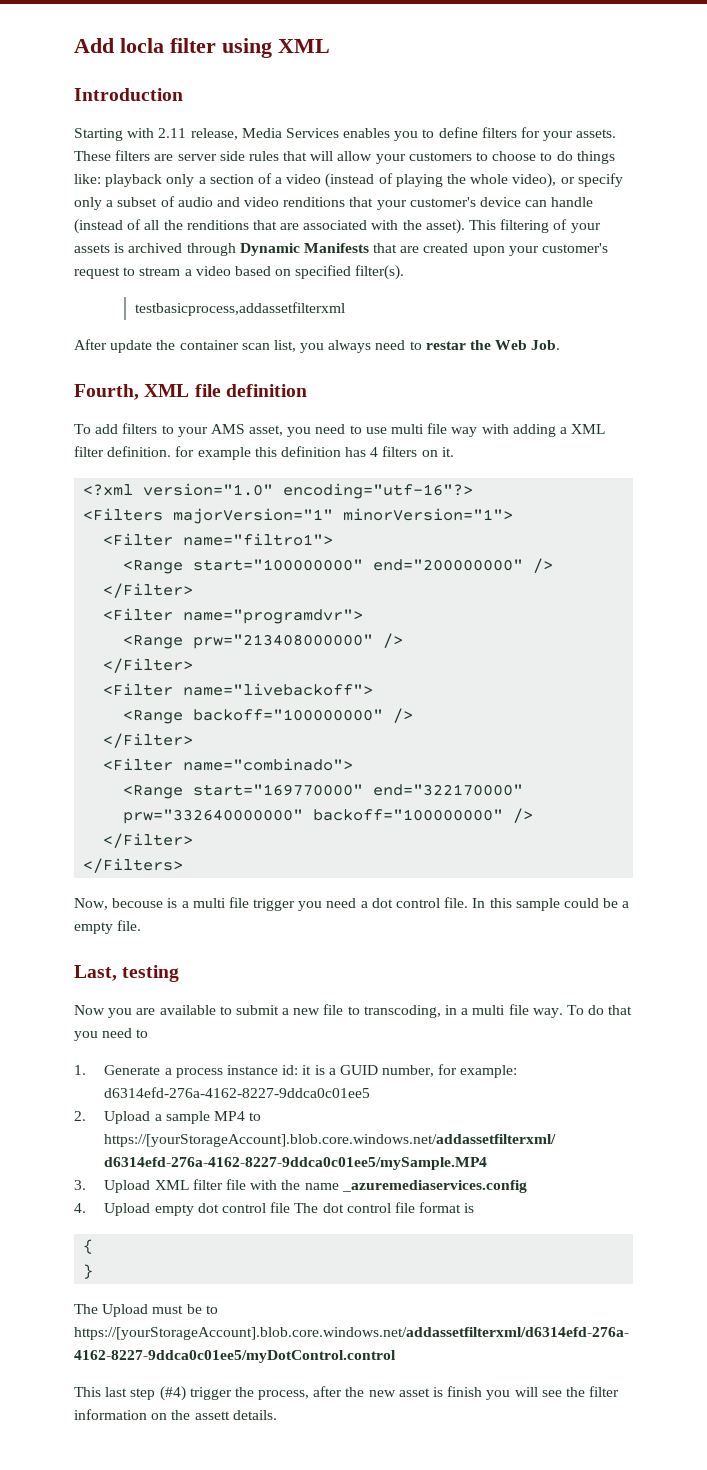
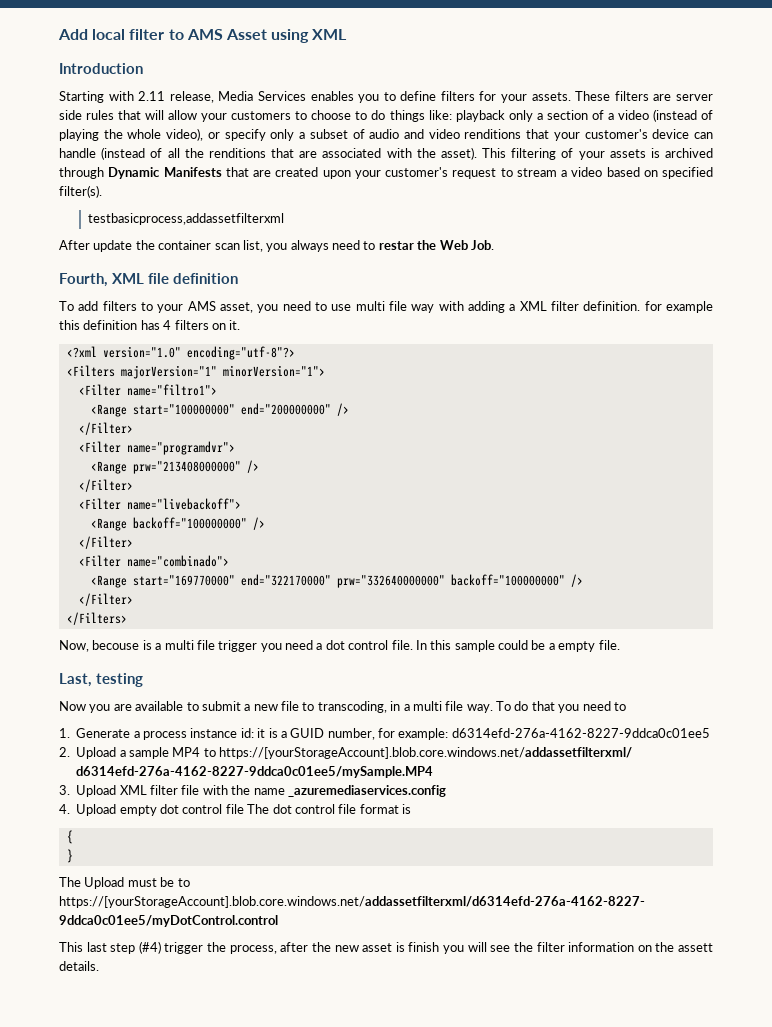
[120,38,216,53] locla filter -> [92,29,267,40] local filter to AMS Asset
[283,483,474,499] encoding="utf-16"?> -> [186,346,295,360] encoding="utf-8"?>

